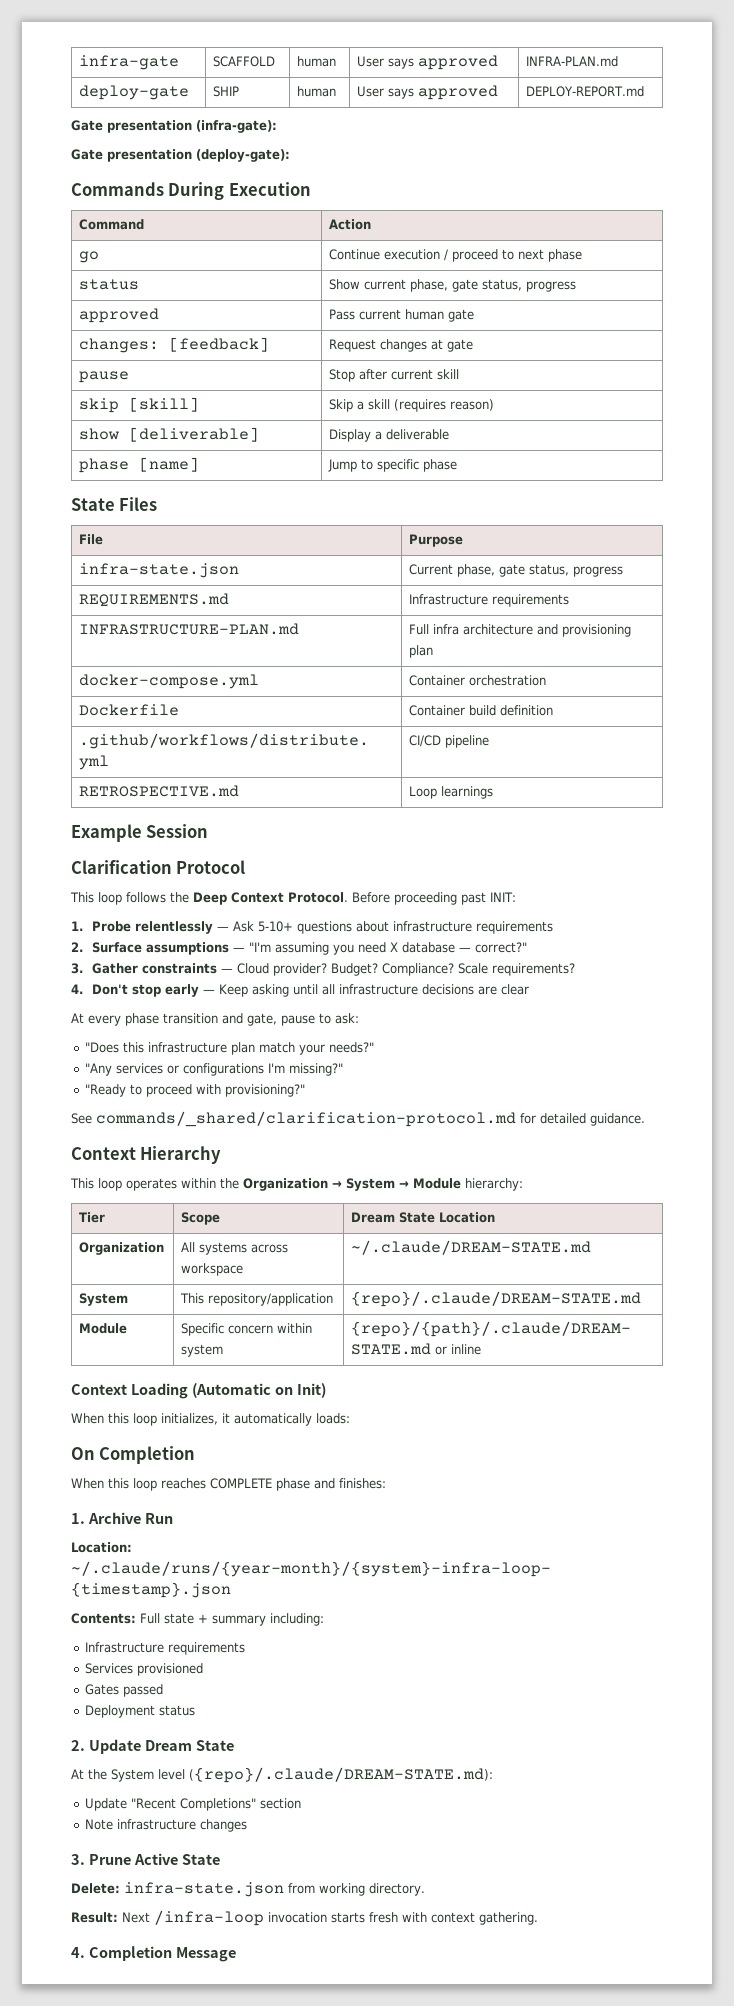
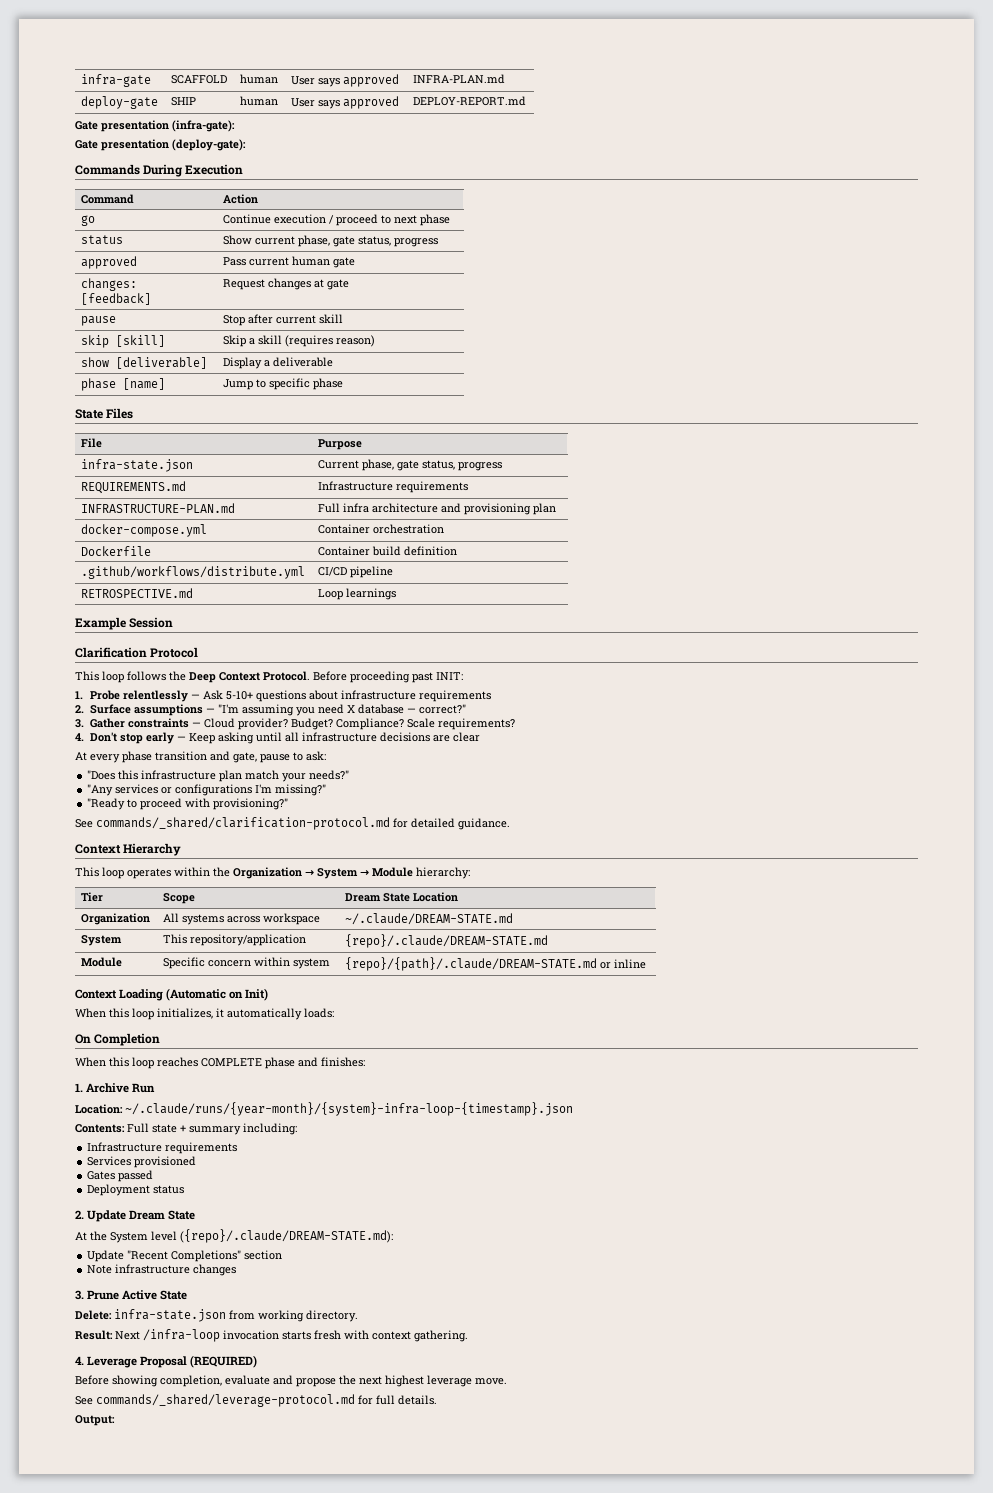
[88,1946,236,1962] Completion Message -> [87,1355,258,1368] [75,1375,507,1387] [75,1394,437,1407] [75,1415,115,1426] Leverage Proposal (REQUIRED) // Before showing completion, evaluate and propose the next highest leverage move. // See commands/_shared/leverage-protocol.md for full details. // Output:

